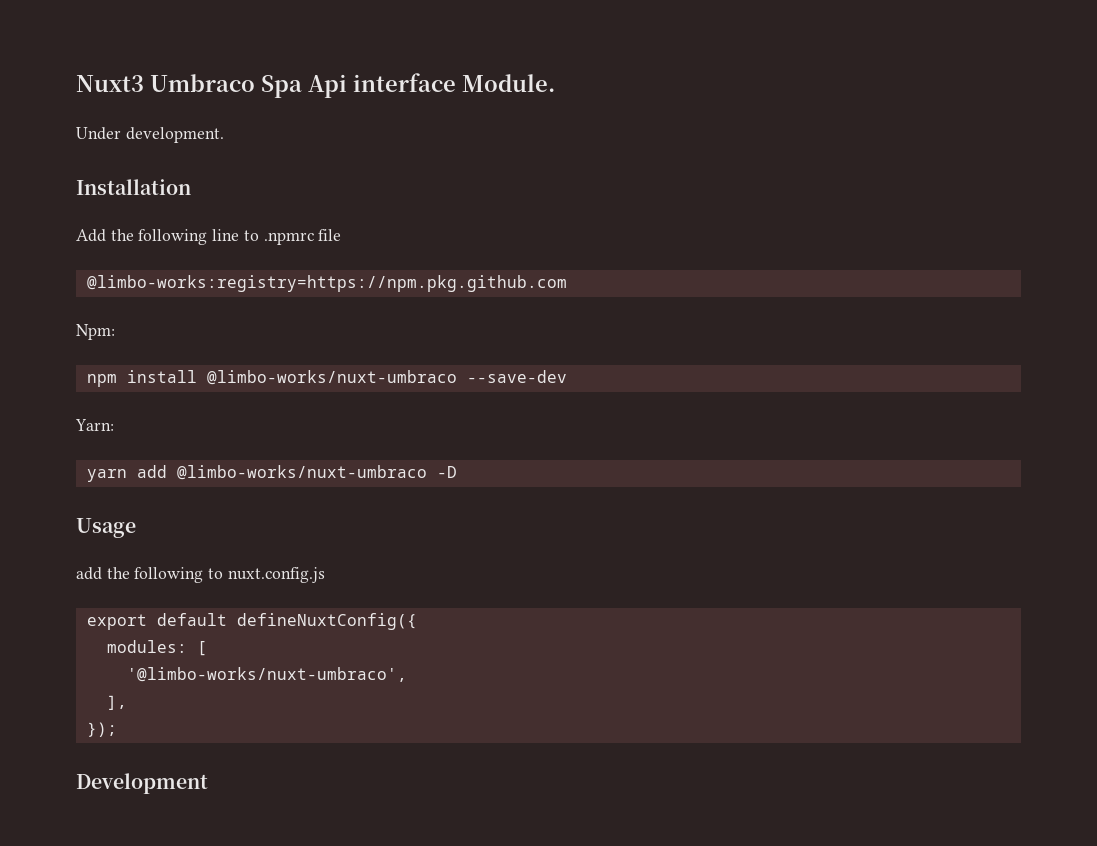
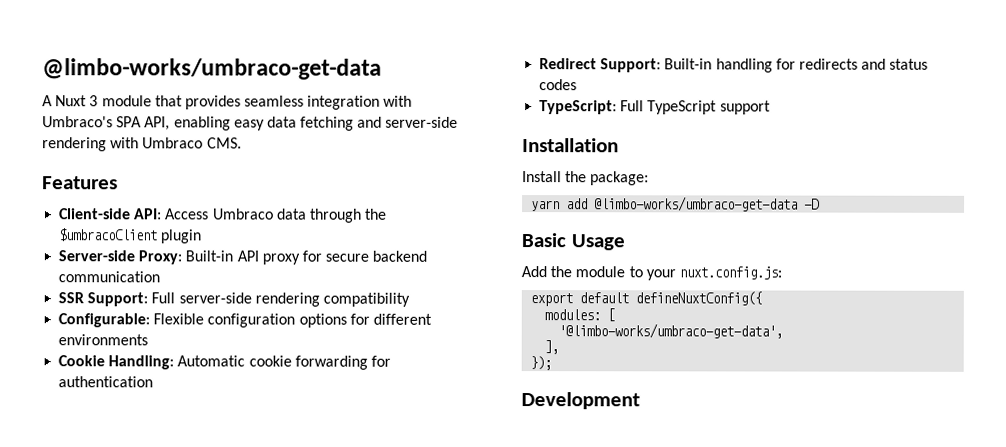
[76,73,555,98] [76,127,224,143] [76,179,191,195] [76,229,342,245] [86,275,567,292] [76,324,115,340] [86,370,567,387] [75,419,114,431] Nuxt3 Umbraco Spa Api interface Module. // Under development. // Installation // Add the following line to .npmrc file // @limbo-works:registry=https://npm.pkg.github.com // Npm: // npm install @limbo-works/nuxt-umbraco --save-dev // Yarn: -> [42,58,382,80] [42,95,413,110] [42,116,459,131] [42,137,242,152] [42,176,118,190] [59,208,388,223] [58,228,202,244] [58,250,428,265] [58,271,161,283] [58,292,410,307] [58,313,432,328] [58,334,149,346] [58,355,391,370] [58,376,154,388] [539,58,929,73] [539,79,578,91] [539,100,771,115] [522,138,619,153] [522,171,650,186] @limbo-works/umbraco-get-data // A Nuxt 3 module that provides seamless integration with Umbraco's SPA API, enabling easy data fetching and server-side rendering with Umbraco CMS. // Features // Client-side API: Access Umbraco data through the $umbracoClient plugin // Server-side Proxy: Built-in API proxy for secure backend communication // SSR Support: Full server-side rendering compatibility // Configurable: Flexible configuration options for different environments // Cookie Handling: Automatic cookie forwarding for authentication // Redirect Support: Built-in handling for redirects and status codes // TypeScript: Full TypeScript support // Installation // Install the package:
[176,465,427,480] @limbo-works/nuxt-umbraco -> [594,196,799,212] @limbo-works/umbraco-get-data
(457, 472) none -> [521,233,566,248] Basic
[76,567,325,583] add the following to nuxt.config.js -> [521,266,782,281] Add the module to your nuxt.config.js:
[126,667,407,682] '@limbo-works/nuxt-umbraco', -> [558,323,784,339] '@limbo-works/umbraco-get-data',

